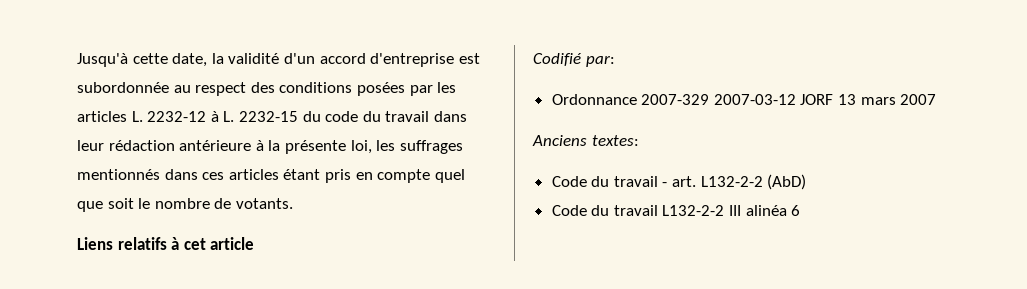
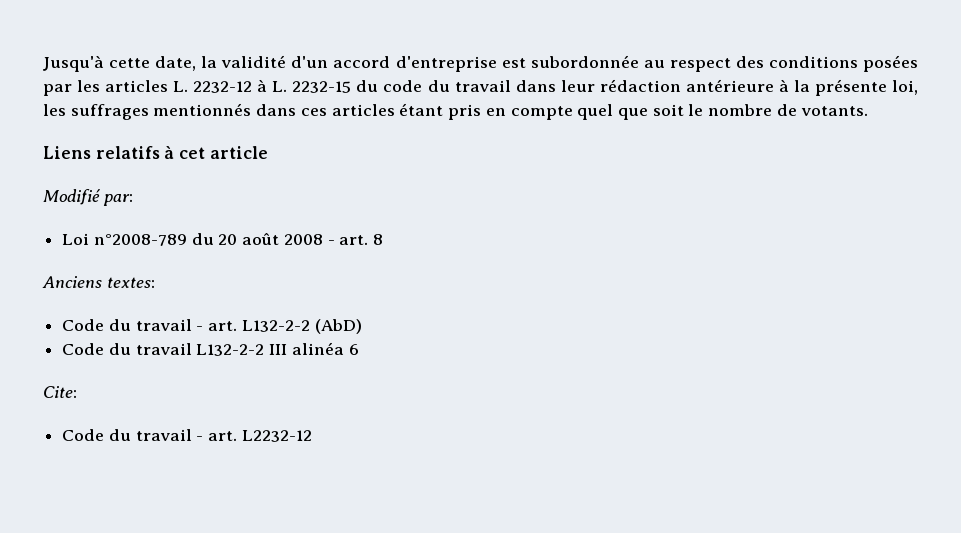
[533,53,582,66] Codifié -> [43,189,100,205] Modifié
[551,94,937,105] Ordonnance 2007-329 2007-03-12 JORF 13 mars 2007 -> [62,233,384,246] Loi n°2008-789 du 20 août 2008 - art. 8
(801, 210) none -> [43,386,77,398] [62,429,312,442] // Cite: // Code du travail - art. L2232-12

